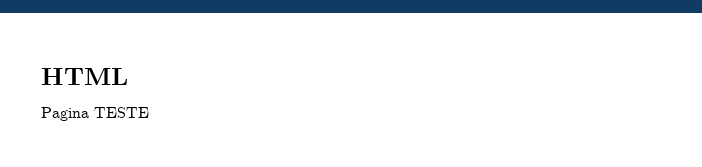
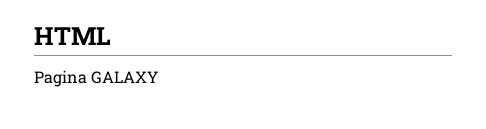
[94,107,149,118] TESTE -> [91,71,159,84] GALAXY

